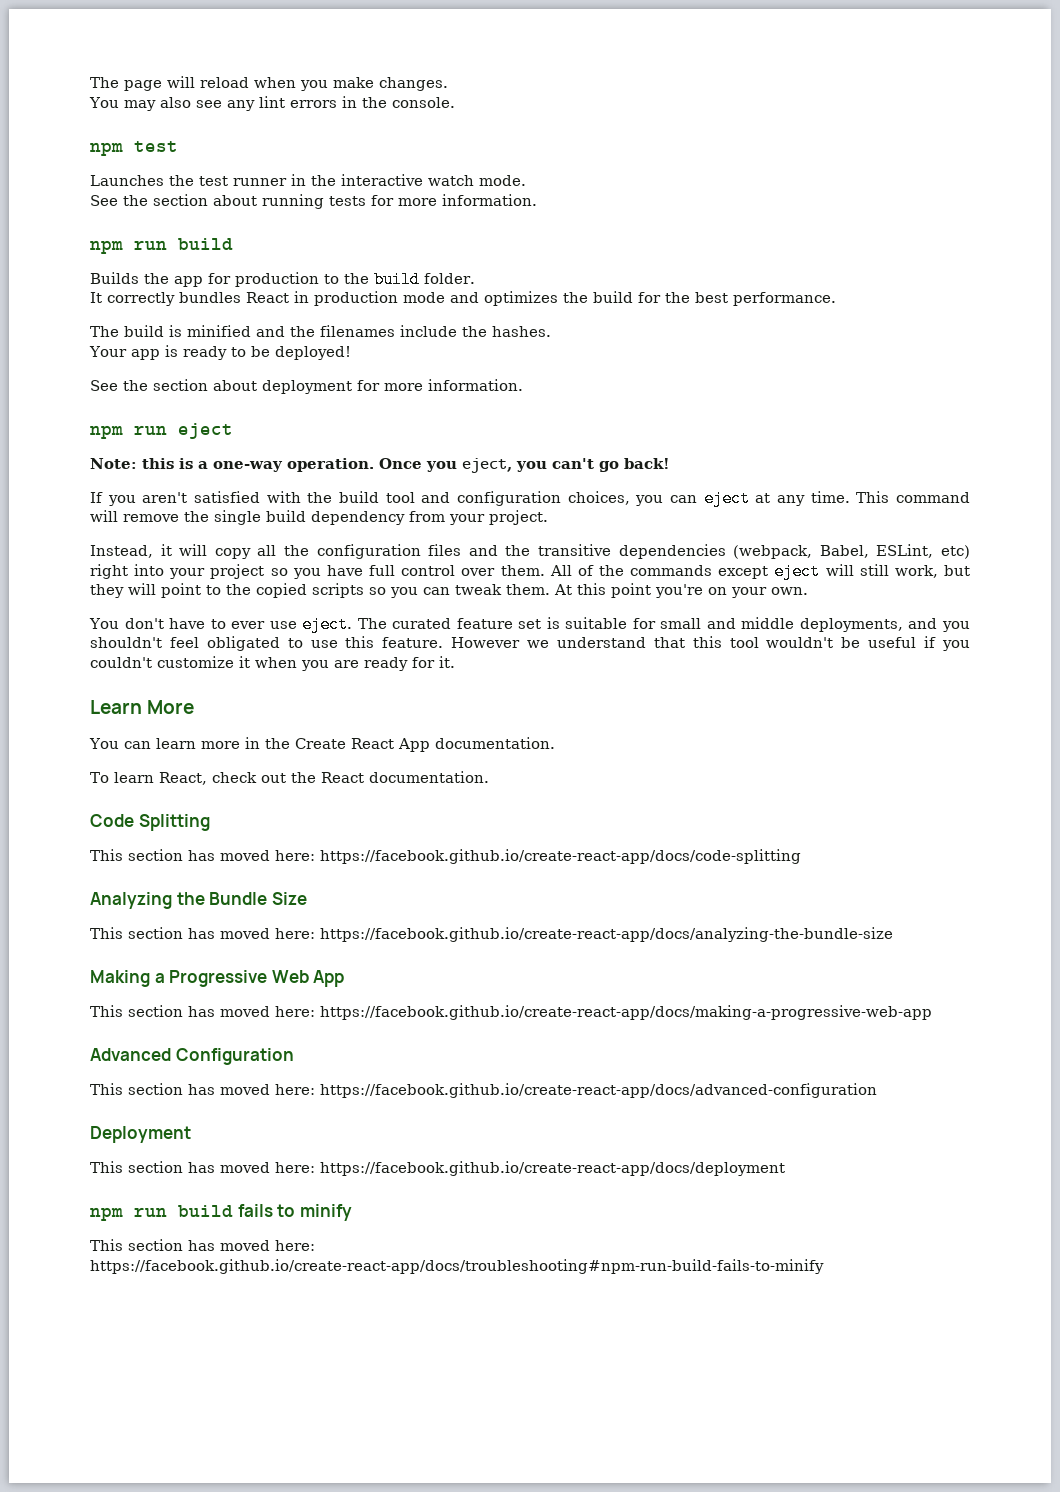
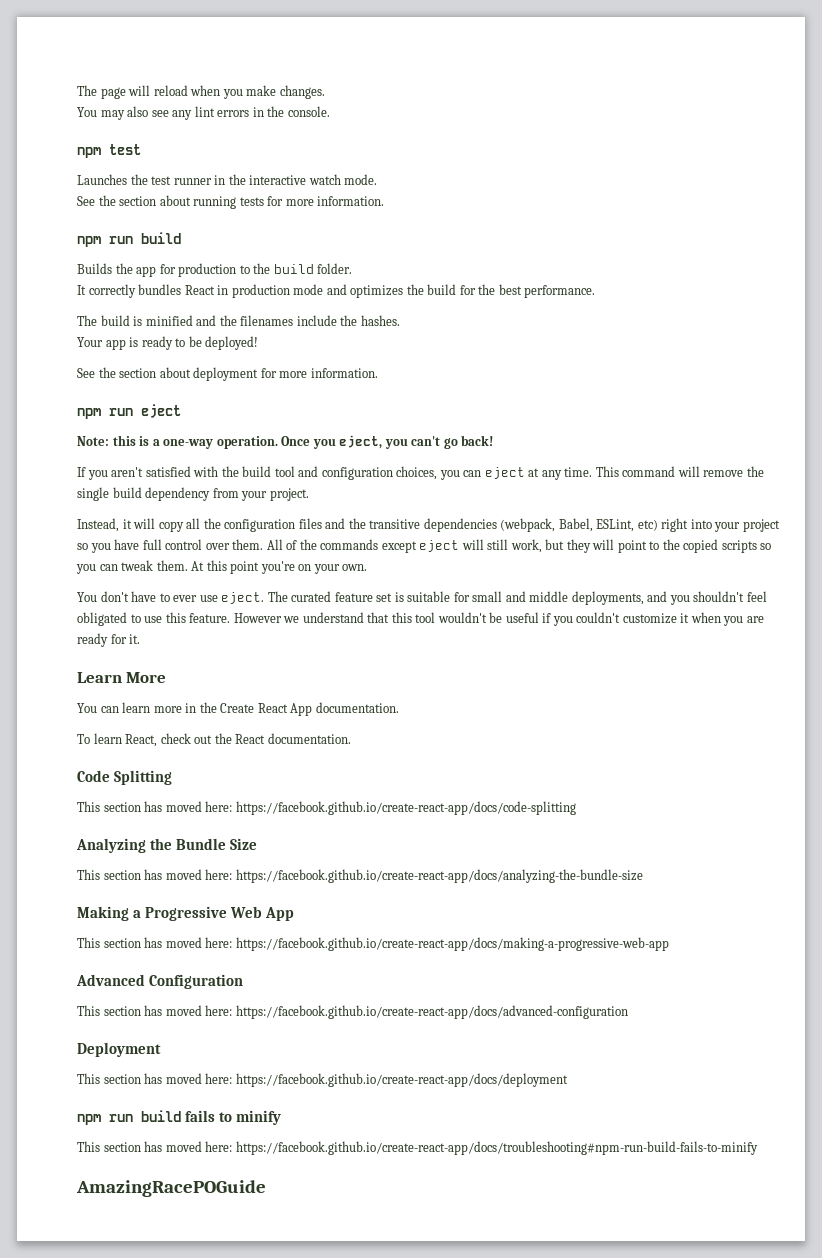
(824, 1266) none -> [76,1180,266,1197] // AmazingRacePOGuide

